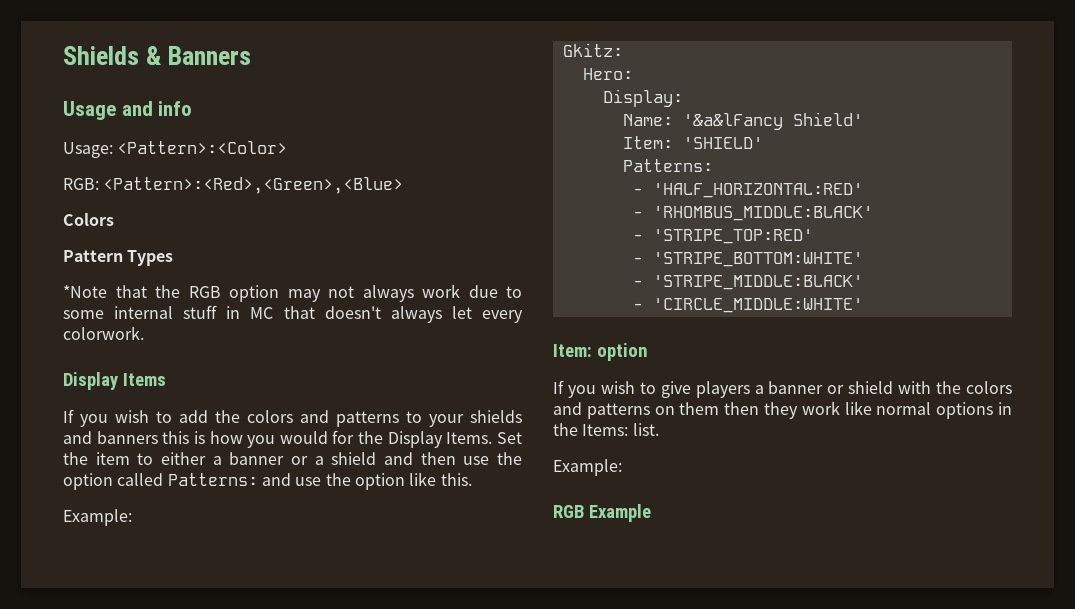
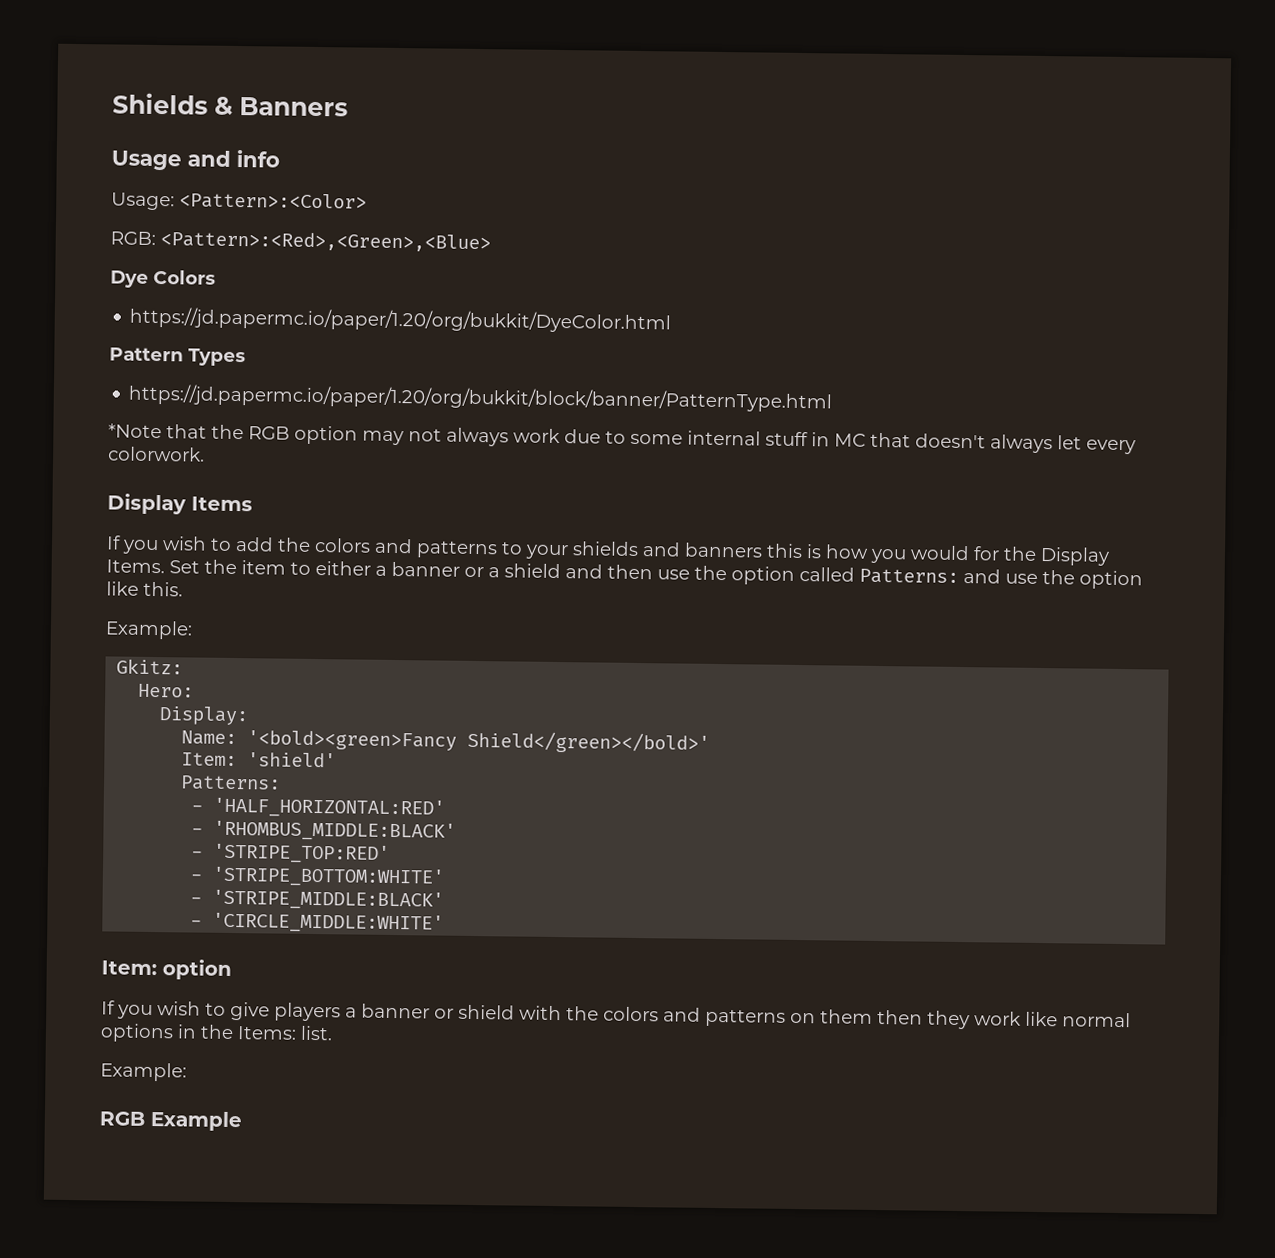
(404, 185) none -> [110,270,149,288] Dye
(114, 219) none -> [129,306,672,334] // https://jd.papermc.io/paper/1.20/org/bukkit/DyeColor.html
(174, 258) none -> [128,383,833,413] // https://jd.papermc.io/paper/1.20/org/bukkit/block/banner/PatternType.html
[682,112,863,130] [622,136,763,149] '&a&lFancy Shield' // Item: 'SHIELD' -> [247,730,711,754] [181,752,337,768] '<bold><green>Fancy Shield</green></bold>' // Item: 'shield'

